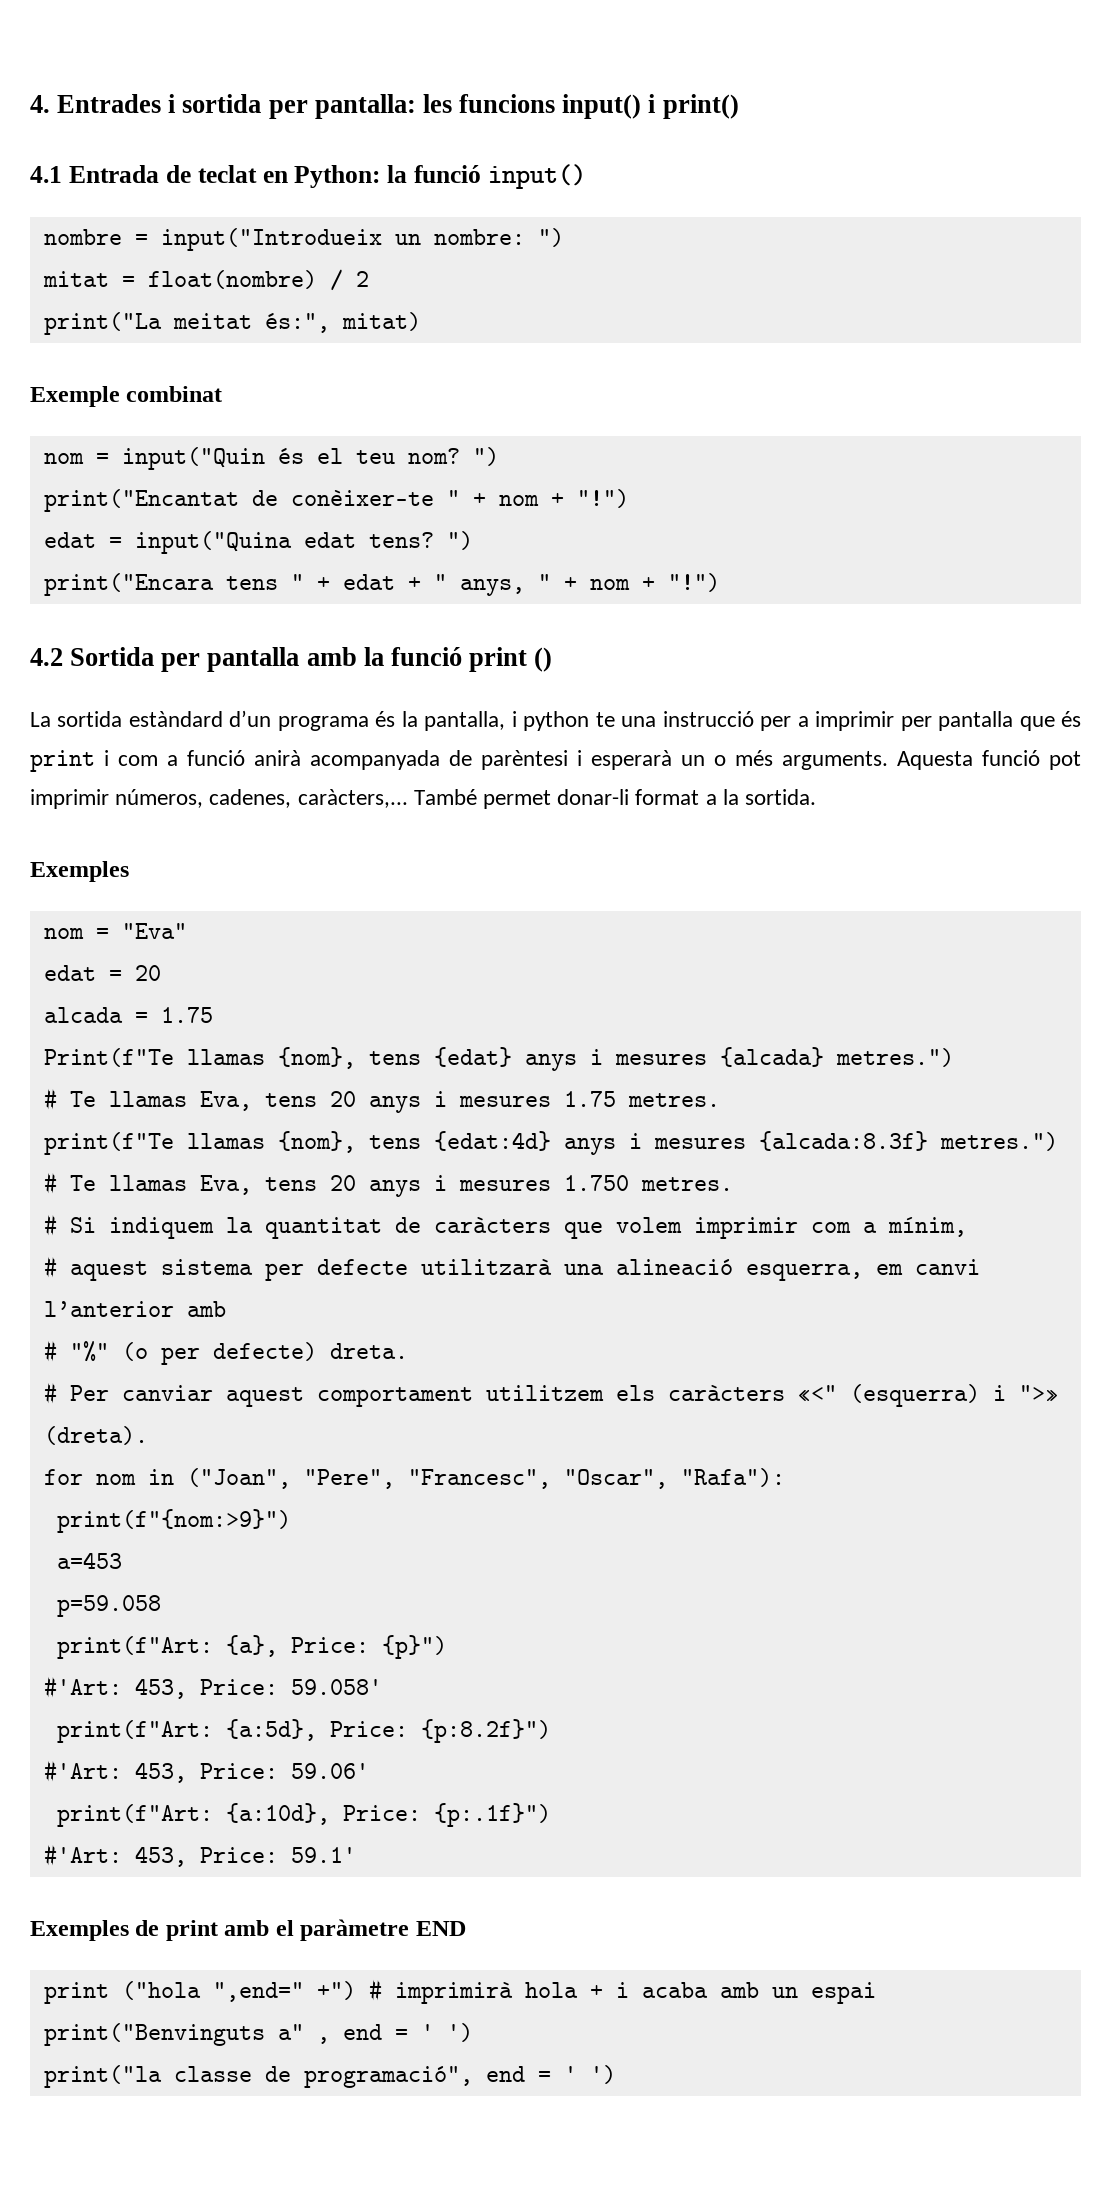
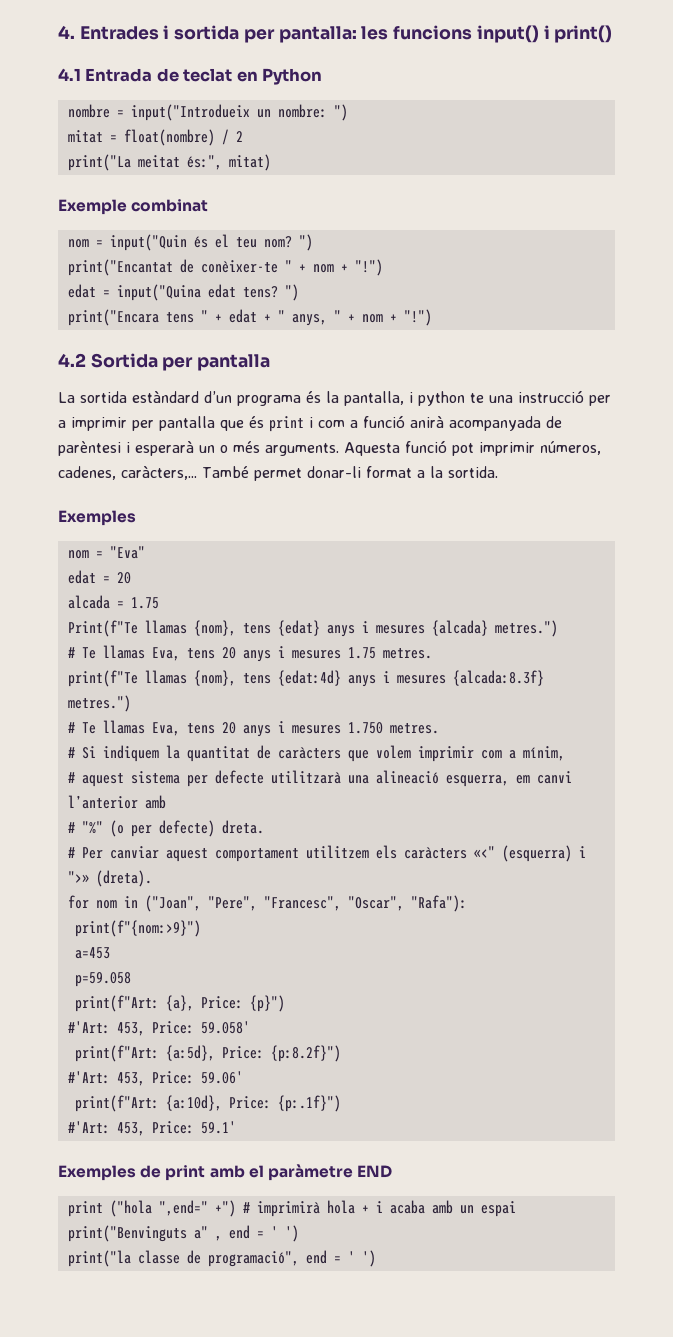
[294,164,587,189] Python: la funció input() -> [262,68,323,85] Python
[306,647,553,672] amb la funció print () -> (271, 362) none

